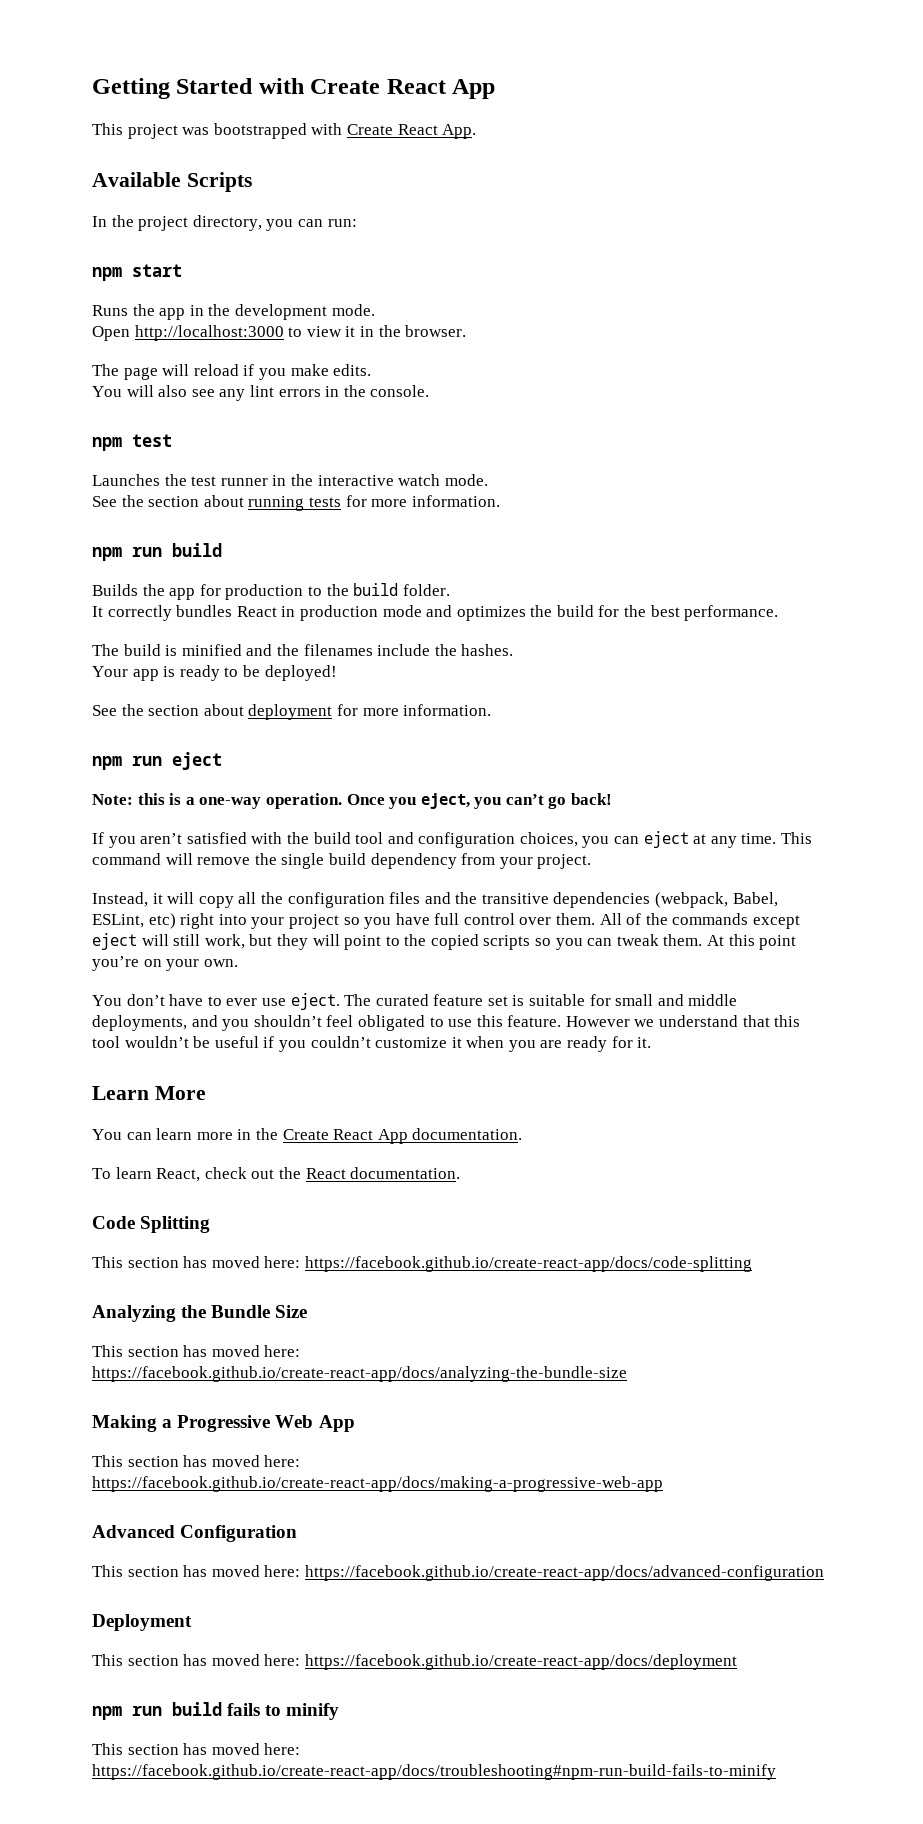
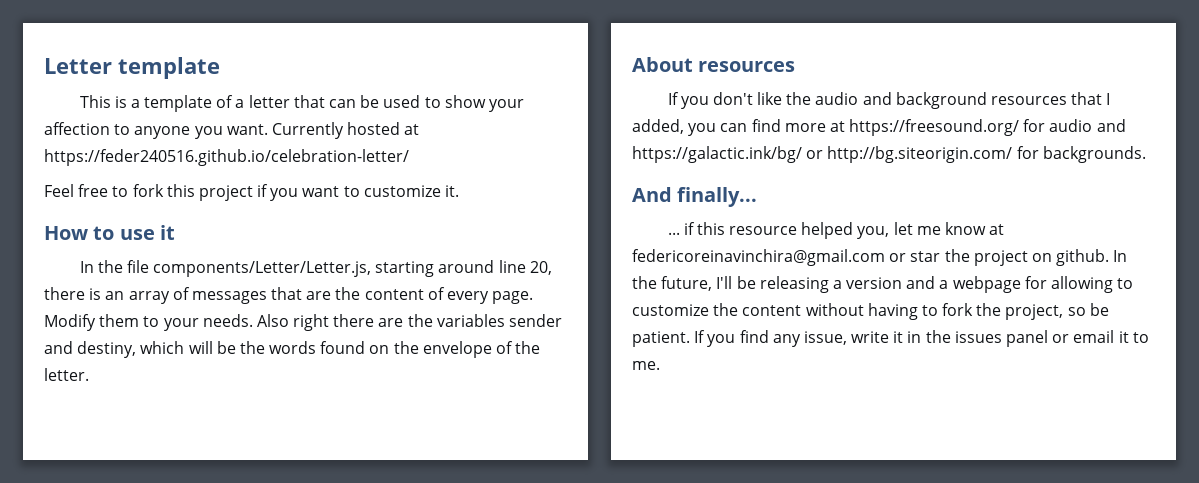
[92,78,496,99] [92,123,477,139] [92,172,252,192] [92,215,357,231] [92,264,182,281] [92,304,375,320] [92,325,467,341] [92,364,372,380] [92,385,430,401] [92,434,172,451] [92,474,488,486] [92,495,500,511] [92,543,222,561] [92,583,450,600] [92,605,779,621] [92,644,514,656] [92,665,337,681] [92,704,492,720] [92,752,222,770] [92,793,613,809] [92,831,813,848] [92,853,592,869] [92,892,778,908] [92,913,801,929] [92,933,797,950] [92,956,238,971] [92,993,738,1010] [92,1015,801,1031] [92,1036,652,1052] [92,1086,206,1100] [92,1128,523,1144] [92,1167,461,1182] [92,1216,211,1233] [92,1256,752,1272] [92,1305,308,1322] [92,1345,301,1357] [92,1366,627,1382] [92,1415,355,1432] [92,1455,301,1467] [92,1476,663,1492] [92,1525,298,1542] [92,1565,824,1581] [92,1614,192,1631] [92,1654,737,1670] [92,1702,340,1720] [92,1743,301,1755] [92,1764,776,1780] Getting Started with Create React App // This project was bootstrapped with Create React App. // Available Scripts // In the project directory, you can run: // npm start // Runs the app in the development mode. // Open http://localhost:3000 to view it in the browser. // The page will reload if you make edits. // You will also see any lint errors in the console. // npm test // Launches the test runner in the interactive watch mode. // See the section about running tests for more information. // npm run build // Builds the app for production to the build folder. // It correctly bundles React in production mode and optimizes the build for the best performance. // The build is minified and the filenames include the hashes. // Your app is ready to be deployed! // See the section about deployment for more information. // npm run eject // Note: this is a one-way operation. Once you eject, you can’t go back! // If you aren’t satisfied with the build tool and configuration choices, you can eject at any time. This command will remove the single build dependency from your project. // Instead, it will copy all the configuration files and the transitive dependencies (webpack, Babel, ESLint, etc) right into your project so you have full control over them. All of the commands except eject will still work, but they will point to the copied scripts so you can tweak them. At this point you’re on your own. // You don’t have to ever use eject. The curated feature set is suitable for small and middle deployments, and you shouldn’t feel obligated to use this feature. However we understand that this tool wouldn’t be useful if you couldn’t customize it when you are ready for it. // Learn More // You can learn more in the Create React App documentation. // To learn React, check out the React documentation. // Code Splitting // This section has moved here: https://facebook.github.io/create-react-app/docs/code-splitting // Analyzing the Bundle Size // This section has moved here: https://facebook.github.io/create-react-app/docs/analyzing-the-bundle-size // Making a Progressive Web App // This section has moved here: https://facebook.github.io/create-react-app/docs/making-a-progressive-web-app // Advanced Configuration // This section has moved here: https://facebook.github.io/create-react-app/docs/advanced-configuration // Deployment // This section has moved here: https://facebook.github.io/create-react-app/docs/deployment // npm run build fails to minify // This section has moved here: https://facebook.github.io/create-react-app/docs/troubleshooting#npm-run-build-fails-to-minify -> [44,57,220,79] [79,95,524,112] [44,122,420,139] [44,149,409,166] [44,184,460,201] [44,225,175,240] [79,260,552,277] [44,287,534,304] [44,314,563,331] [44,341,541,358] [44,368,89,381] [632,57,796,72] [667,92,1111,109] [632,119,1126,136] [632,146,1146,163] [632,187,758,207] [667,222,1005,239] [632,249,1128,266] [632,276,1134,293] [632,303,1109,320] [632,330,1149,347] [632,361,660,370] Letter template // This is a template of a letter that can be used to show your affection to anyone you want. Currently hosted at https://feder240516.github.io/celebration-letter/ // Feel free to fork this project if you want to customize it. // How to use it // In the file components/Letter/Letter.js, starting around line 20, there is an array of messages that are the content of every page. Modify them to your needs. Also right there are the variables sender and destiny, which will be the words found on the envelope of the letter. // About resources // If you don't like the audio and background resources that I added, you can find more at https://freesound.org/ for audio and https://galactic.ink/bg/ or http://bg.siteorigin.com/ for backgrounds. // And finally... // ... if this resource helped you, let me know at federicoreinavinchira@gmail.com or star the project on github. In the future, I'll be releasing a version and a webpage for allowing to customize the content without having to fork the project, so be patient. If you find any issue, write it in the issues panel or email it to me.

